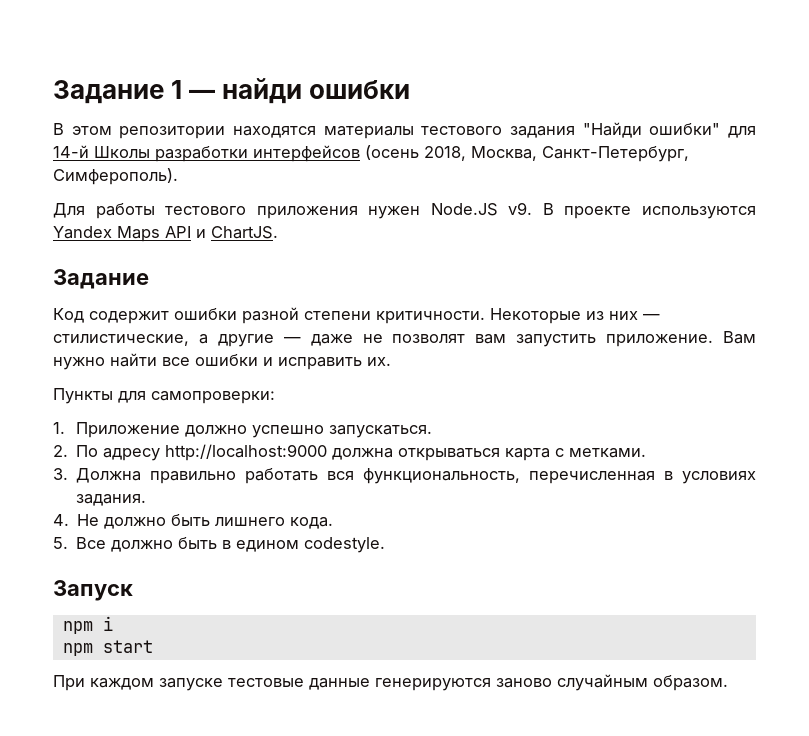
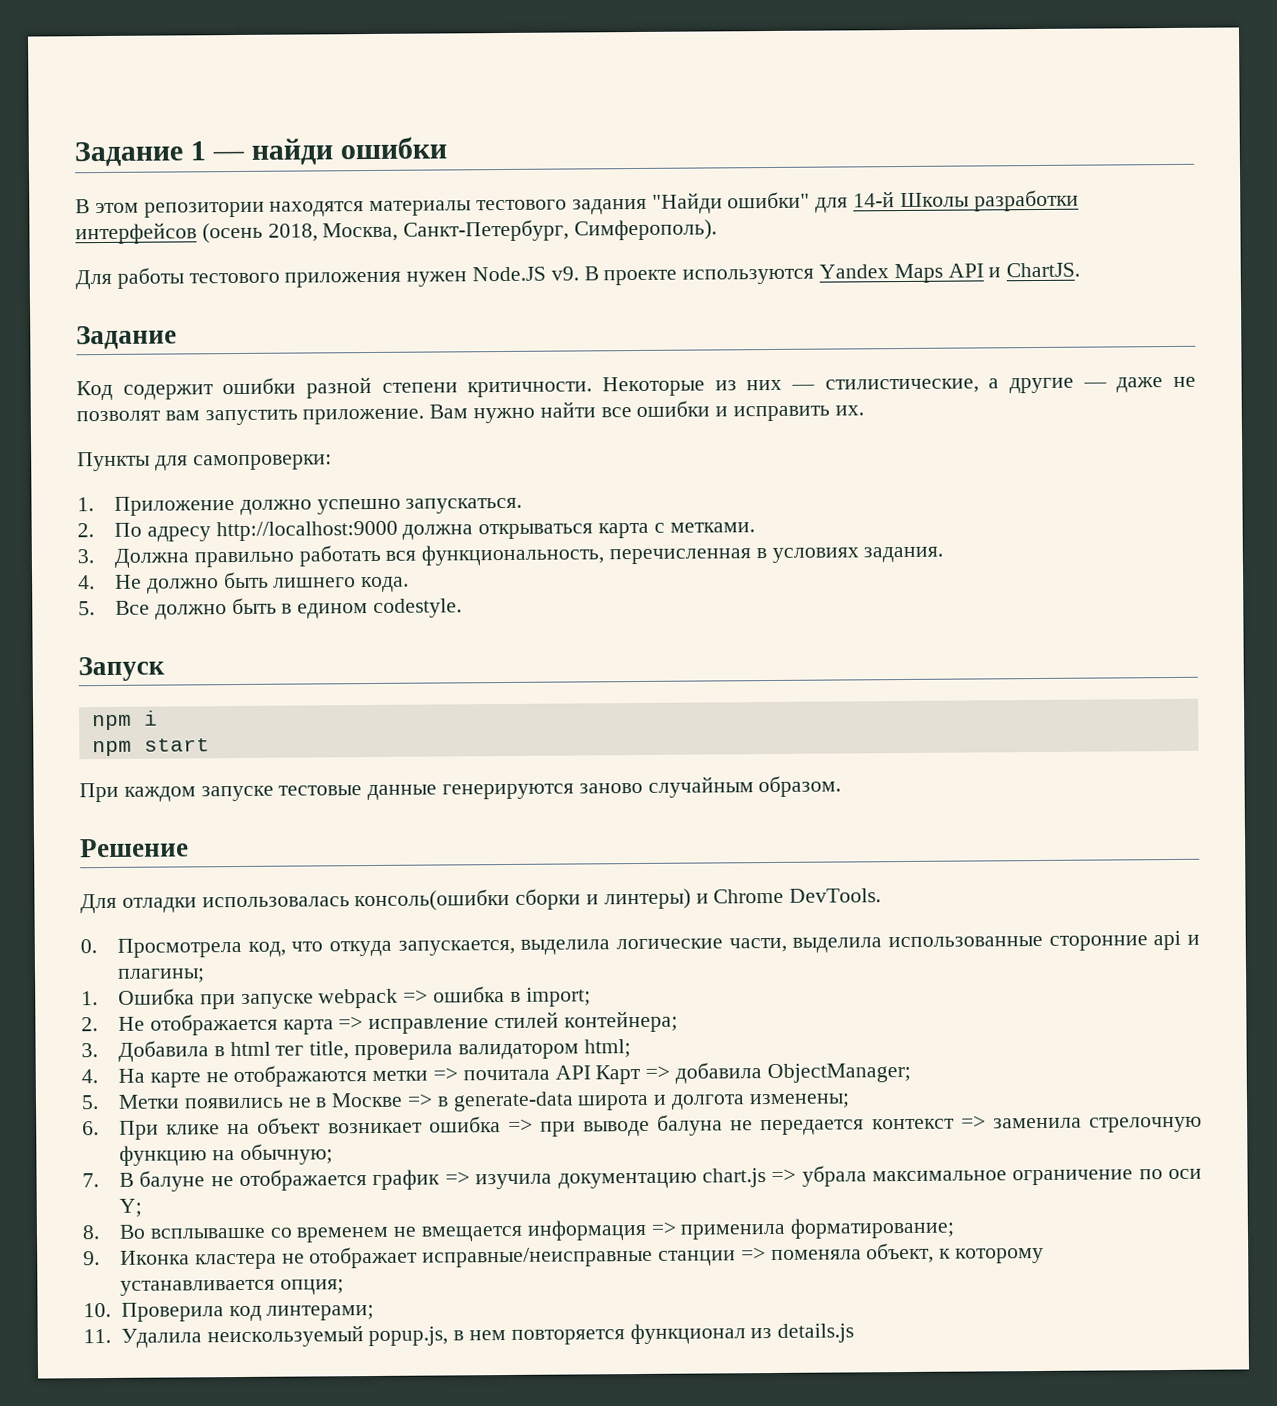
(728, 683) none -> [80,838,189,858] [80,888,882,914] [80,930,1201,958] [117,968,206,983] [81,986,591,1010] [81,1010,678,1036] [81,1039,631,1062] [81,1062,911,1088] [81,1091,850,1112] [82,1114,1203,1140] [119,1143,333,1166] [82,1165,1202,1192] [119,1198,143,1217] [82,1217,956,1243] [83,1242,1045,1270] [120,1279,344,1296] [83,1302,375,1322] [83,1323,855,1348] // Решение // Для отладки использовалась консоль(ошибки сборки и линтеры) и Chrome DevTools. // 0. Просмотрела код, что откуда запускается, выделила логические части, выделила использованные сторонние api и плагины; // 1. Ошибка при запуске webpack => ошибка в import; // 2. Не отображается карта => исправление стилей контейнера; // 3. Добавила в html тег title, проверила валидатором html; // 4. На карте не отображаются метки => почитала API Карт => добавила ObjectManager; // 5. Метки появились не в Москве => в generate-data широта и долгота изменены; // 6. При клике на объект возникает ошибка => при выводе балуна не передается контекст => заменила стрелочную функцию на обычную; // 7. В балуне не отображается график => изучила документацию chart.js => убрала максимальное ограничение по оси Y; // 8. Во всплывашке со временем не вмещается информация => применила форматирование; // 9. Иконка кластера не отображает исправные/неисправные станции => поменяла объект, к которому устанавливается опция; // 10. Проверила код линтерами; // 11. Удалила неискользуемый popup.js, в нем повторяется функционал из details.js

